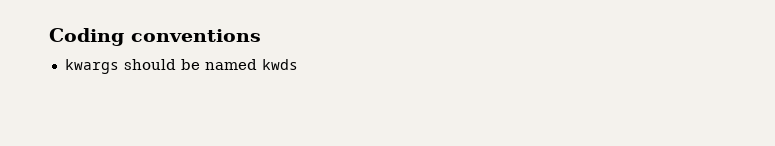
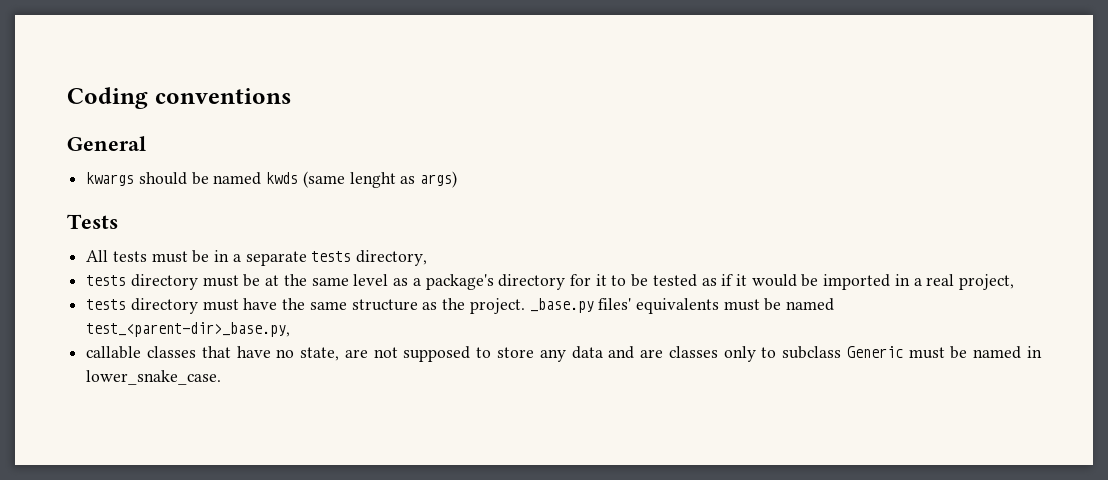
(261, 35) none -> [67,136,146,151] // General
(298, 64) none -> [302,171,458,188] [67,214,118,229] [86,250,428,266] [86,274,1015,290] [86,298,835,314] [86,322,291,337] [86,346,1042,362] [86,370,222,385] (same lenght as args) // Tests // All tests must be in a separate tests directory, // tests directory must be at the same level as a package's directory for it to be tested as if it would be imported in a real project, // tests directory must have the same structure as the project. _base.py files' equivalents must be named test_<parent-dir>_base.py, // callable classes that have no state, are not supposed to store any data and are classes only to subclass Generic must be named in lower_snake_case.

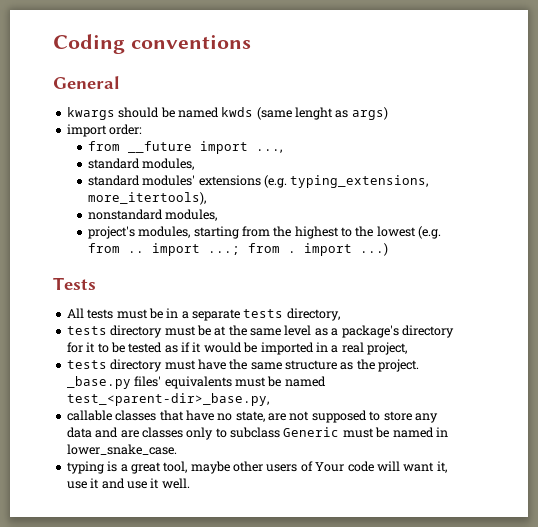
(458, 179) none -> [66,124,143,137] [87,141,282,154] [87,158,195,170] [87,175,429,188] [87,192,206,205] [87,209,218,221] [87,226,442,239] [87,243,388,256] // import order: // from __future import ..., // standard modules, // standard modules' extensions (e.g. typing_extensions, more_itertools), // nonstandard modules, // project's modules, starting from the highest to the lowest (e.g. from .. import ...; from . import ...)
(222, 377) none -> [66,461,447,474] [66,478,190,489] // typing is a great tool, maybe other users of Your code will want it, use it and use it well.

